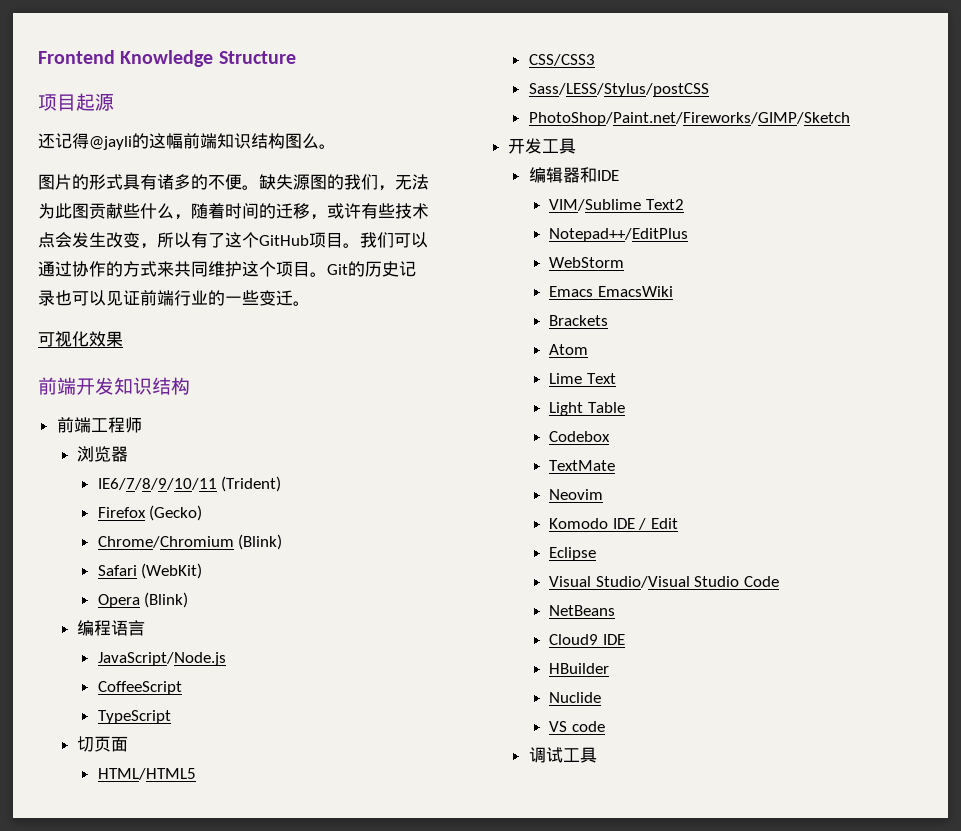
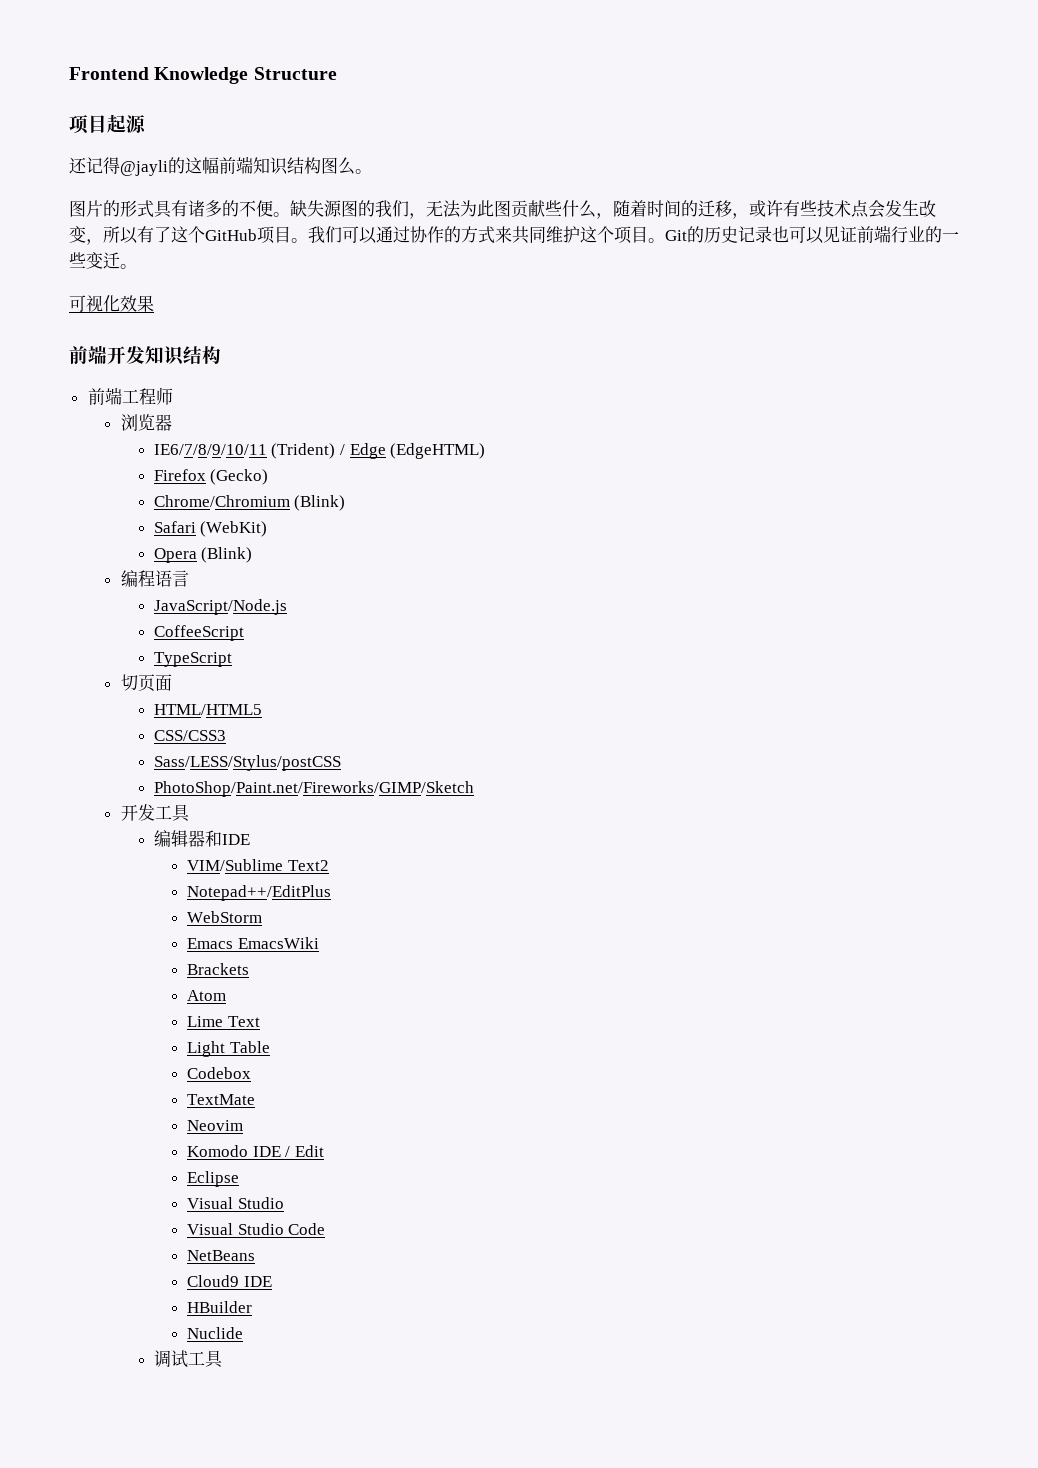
(282, 484) none -> [340,443,486,459] / Edge (EdgeHTML)
[595,576,690,588] Studio/Visual -> [237,1197,284,1209] [186,1223,233,1235] Studio // Visual
[549,721,605,732] // VS code -> (243, 1333) none

